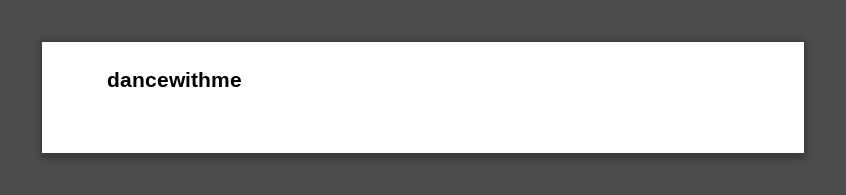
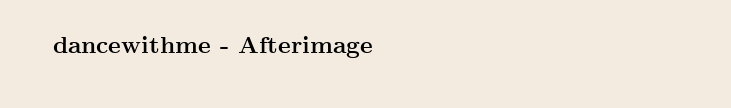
(242, 79) none -> [220,36,373,58] - Afterimage

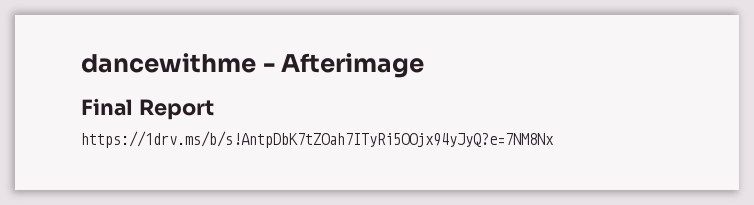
(373, 47) none -> [81,98,214,120] [81,131,554,148] // Final Report // https://1drv.ms/b/s!AntpDbK7tZOah7ITyRi5OOjx94yJyQ?e=7NM8Nx

